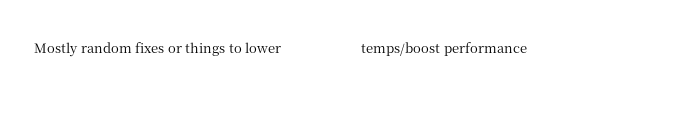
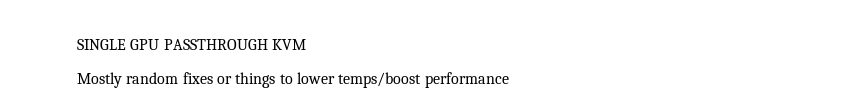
(34, 49) none -> [77,39,306,50] SINGLE GPU PASSTHROUGH KVM //

